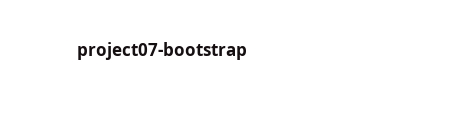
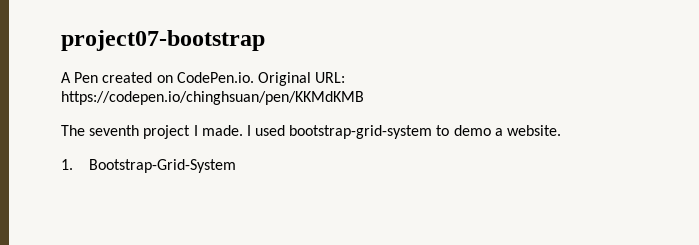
(247, 51) none -> [61,72,346,86] [61,91,364,105] [61,125,562,139] [61,159,237,173] // A Pen created on CodePen.io. Original URL: https://codepen.io/chinghsuan/pen/KKMdKMB // The seventh project I made. I used bootstrap-grid-system to demo a website. // 1. Bootstrap-Grid-System

